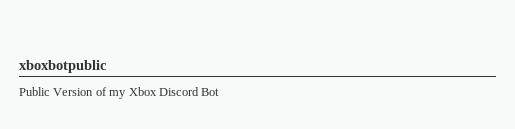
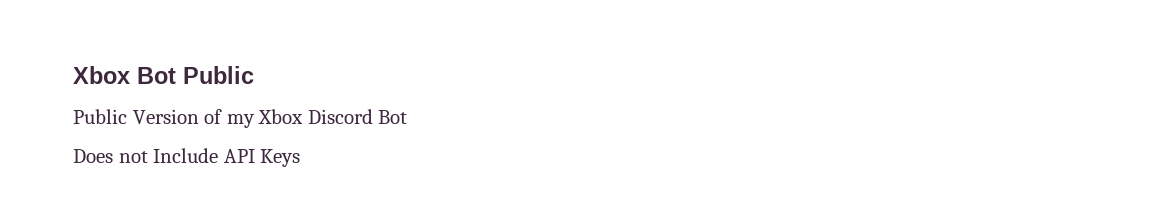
[19,60,107,73] xboxbotpublic -> [73,66,254,84] Xbox Bot Public
(220, 92) none -> [73,148,301,167] // Does not Include API Keys

